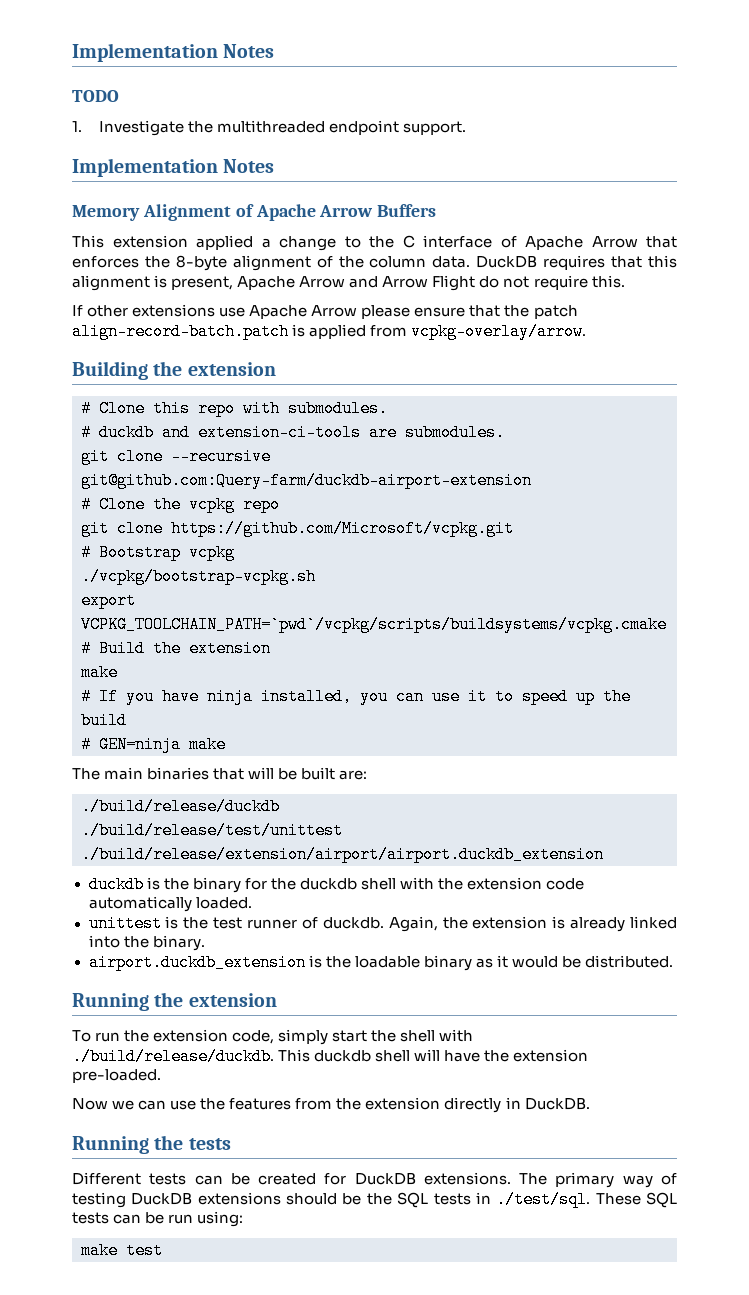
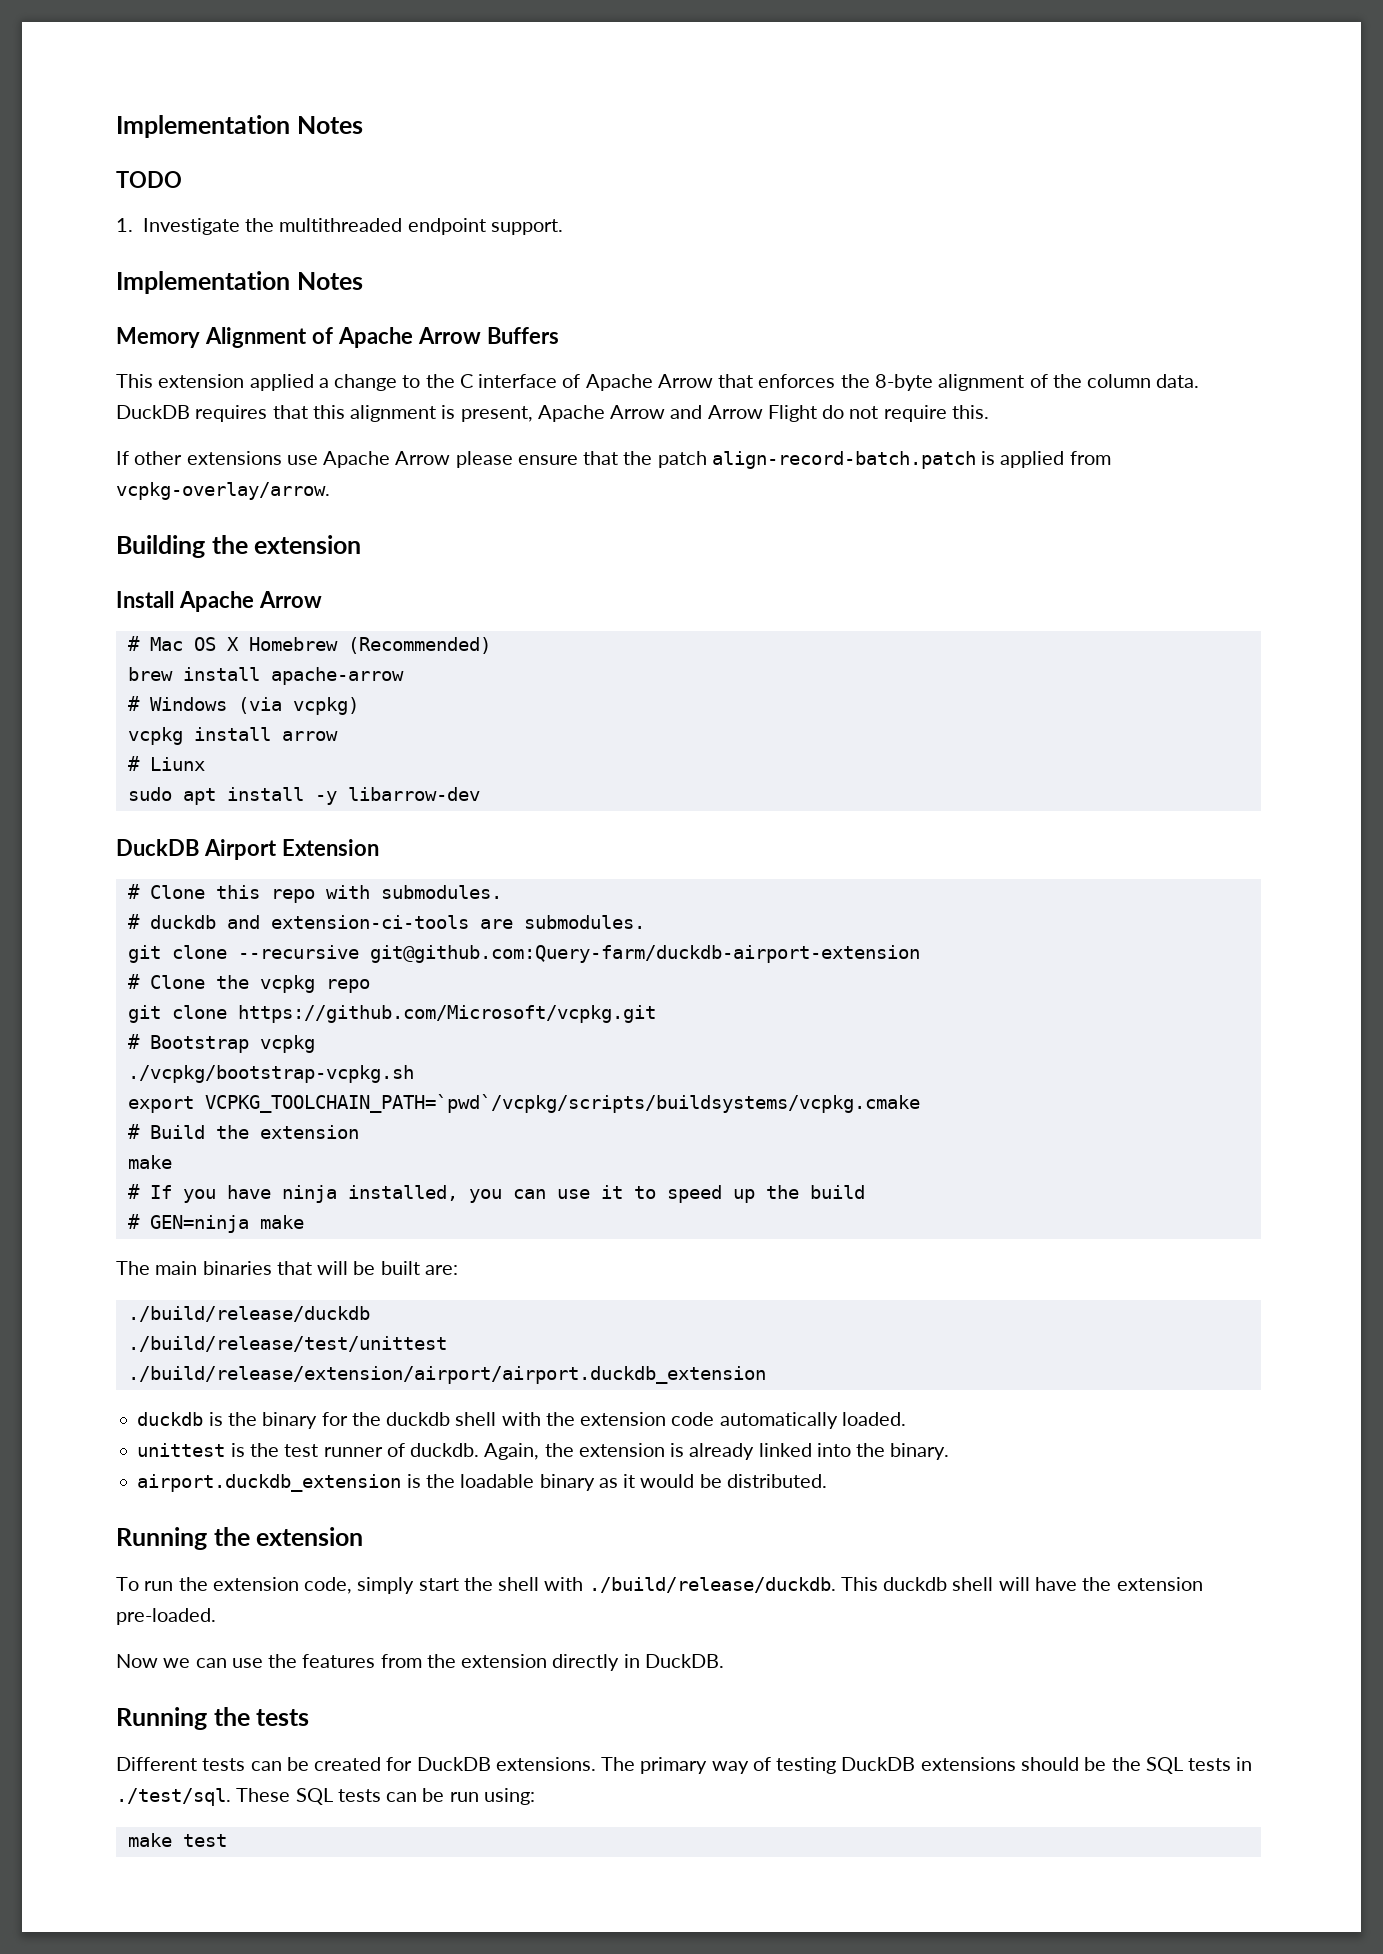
(276, 369) none -> [116,591,322,612] [127,636,491,654] [127,667,404,685] [127,696,359,715] [127,727,338,745] [127,756,205,771] [127,787,480,805] [116,839,379,860] // Install Apache Arrow // # Mac OS X Homebrew (Recommended) // brew install apache-arrow // # Windows (via vcpkg) // vcpkg install arrow // # Liunx // sudo apt install -y libarrow-dev // DuckDB Airport Extension

